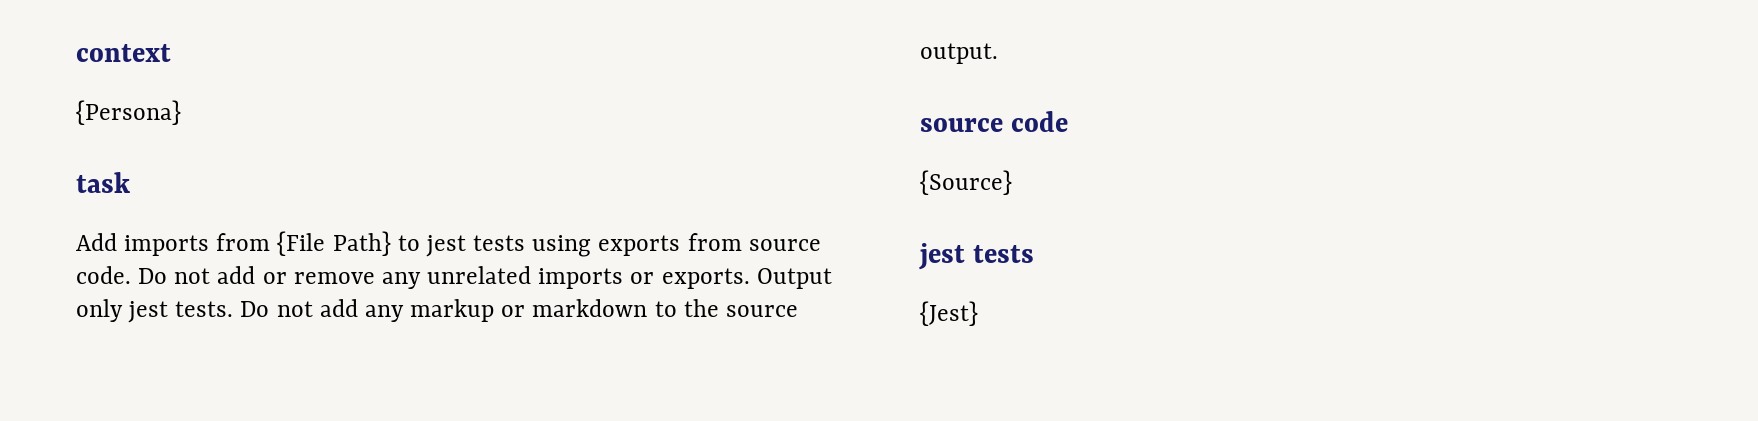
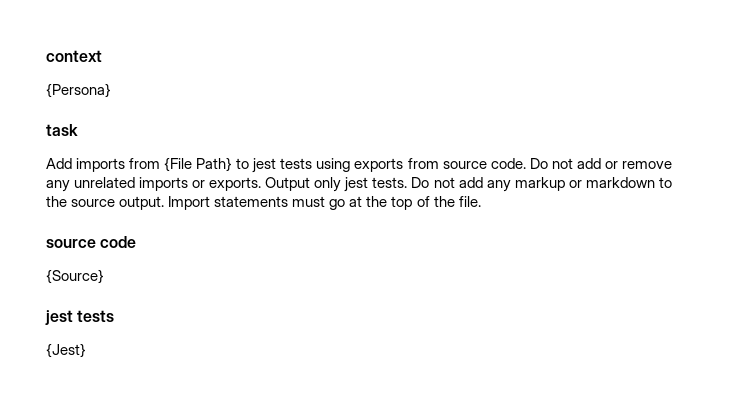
(998, 53) none -> [168,196,481,210] Import statements must go at the top of the file.

